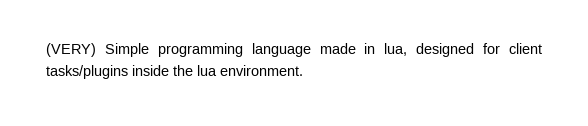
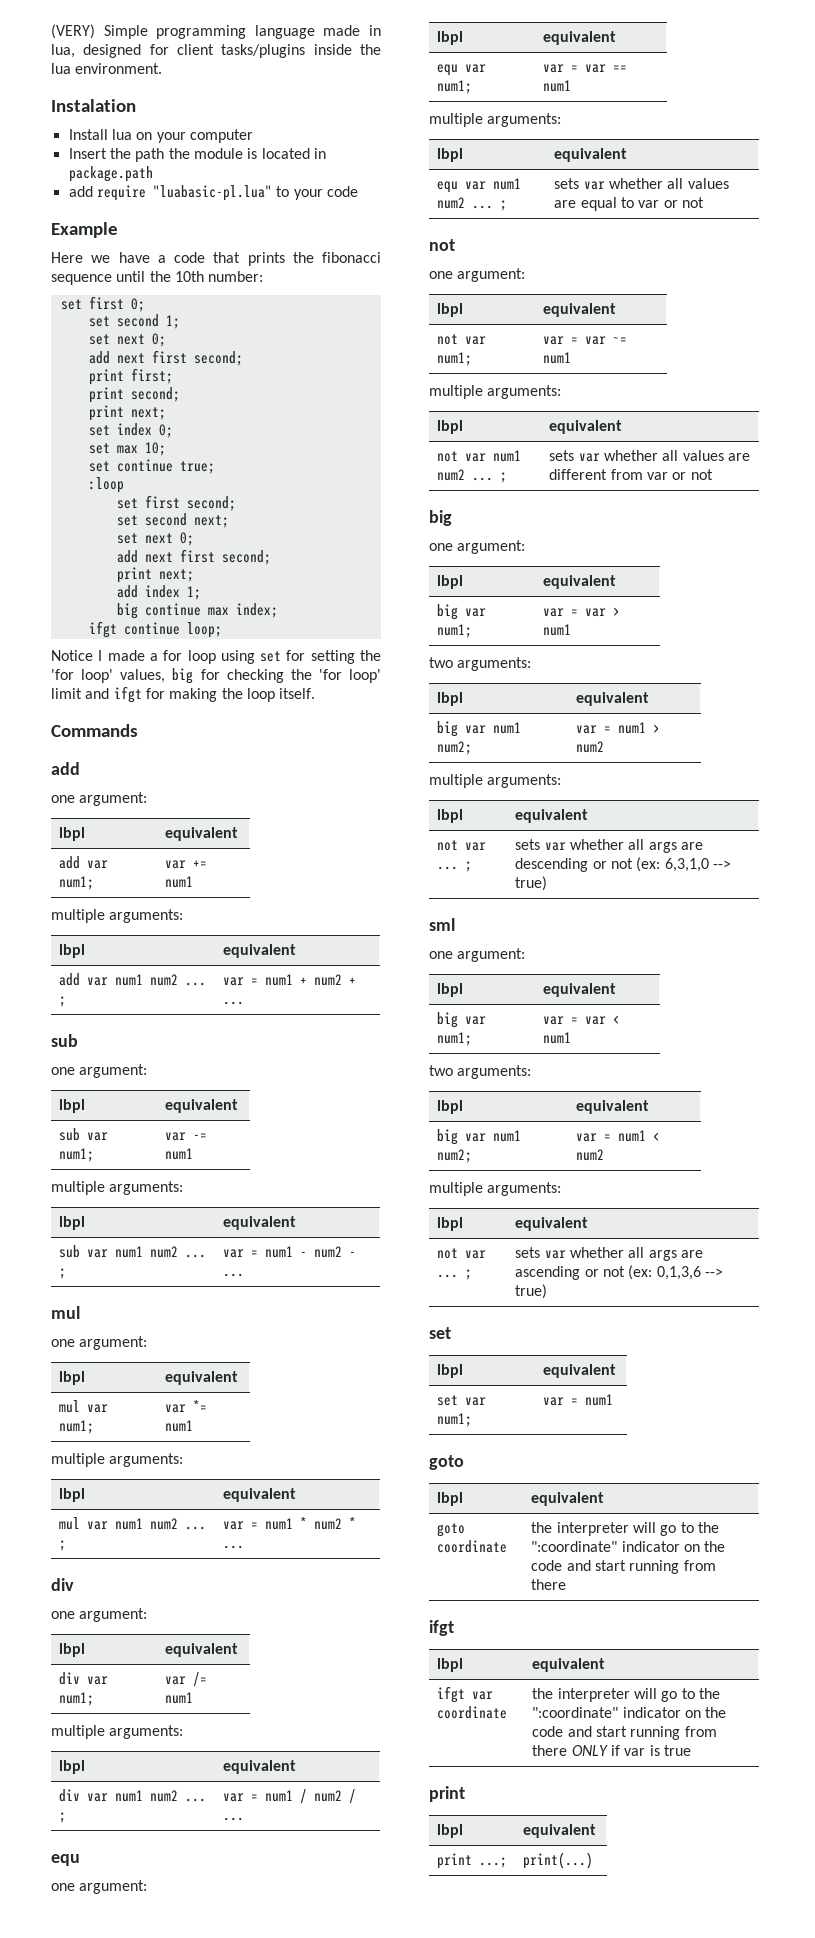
(303, 70) none -> [51,99,136,112] [68,129,253,143] [68,148,326,162] [68,166,153,182] [68,185,358,201] [51,222,118,238] [51,252,381,266] [51,271,264,285] [60,296,145,312] [88,314,180,329] [88,333,166,347] [88,350,243,366] [88,368,173,385] [88,387,180,403] [88,405,166,421] [88,423,173,438] [88,442,166,456] [88,459,215,474] [88,477,124,493] [116,495,236,511] [116,513,229,528] [116,532,194,546] [116,549,271,565] [116,567,194,583] [116,585,201,600] [116,603,278,619] [88,621,222,638] [51,650,382,664] [51,668,381,684] [51,686,316,703] [51,724,138,737] [51,762,80,775] [51,792,148,806] [59,827,86,841] [165,827,239,841] [59,856,109,869] [59,876,95,890] [165,860,208,869] [165,876,194,888] [51,909,184,923] [59,944,86,958] [223,944,297,958] [59,973,207,986] [59,996,67,1007] [223,974,357,986] [223,1001,245,1005] [51,1034,78,1047] [51,1064,148,1078] [59,1099,86,1113] [165,1099,239,1113] [59,1128,109,1141] [59,1148,95,1162] [165,1132,208,1141] [165,1148,194,1160] [51,1181,184,1195] [59,1216,86,1230] [223,1216,297,1230] [59,1245,207,1258] [59,1268,67,1279] [223,1246,357,1258] [223,1273,245,1277] [51,1306,80,1319] [51,1336,148,1350] [59,1371,86,1385] [165,1371,239,1385] [59,1400,109,1413] [59,1420,95,1434] [165,1400,208,1413] [165,1420,194,1432] [51,1453,184,1467] [59,1488,86,1502] [223,1488,297,1502] [59,1517,207,1530] [59,1540,67,1551] [223,1517,357,1530] [223,1545,245,1549] [51,1578,74,1591] [51,1608,148,1622] [59,1643,86,1657] [165,1643,239,1657] [59,1672,109,1685] [59,1692,95,1706] [165,1672,208,1687] [165,1692,194,1704] [51,1725,184,1739] [59,1760,86,1774] [223,1760,297,1774] [59,1789,207,1802] [59,1812,67,1823] [223,1789,357,1804] [223,1817,245,1821] [51,1854,80,1866] [51,1880,148,1894] [437,31,464,45] [543,31,617,45] [437,64,487,76] [437,80,473,94] [543,64,628,73] [543,80,572,92] [429,113,562,127] [437,148,464,162] [554,148,628,162] [437,178,522,193] [437,197,508,211] [554,178,729,190] [554,197,705,211] [429,239,455,251] [429,268,526,282] [437,303,464,317] [543,303,617,317] [437,334,487,345] [437,352,473,366] [543,336,628,345] [543,352,572,364] [429,385,562,399] [437,420,464,434] [549,420,623,434] [437,450,522,462] [437,469,508,483] [549,450,751,462] [549,469,713,480] [429,510,452,526] [429,540,526,554] [437,575,464,589] [543,575,617,589] [437,604,487,620] [437,624,473,638] [543,607,621,617] [543,624,572,636] [429,657,532,671] [437,692,464,706] [576,692,650,706] [437,721,522,737] [437,741,473,755] [576,722,661,734] [576,741,605,753] [429,774,562,788] [437,809,464,823] [515,809,589,823] [437,840,487,851] [437,861,473,872] [515,839,704,853] [515,857,732,872] [515,876,548,891] [429,918,455,931] [429,948,526,962] [437,983,464,997] [543,983,617,997] [437,1012,487,1028] [437,1032,473,1046] [543,1015,621,1025] [543,1032,572,1044] [429,1065,532,1079] [437,1100,464,1114] [576,1100,650,1114] [437,1129,522,1145] [437,1149,473,1163] [576,1130,661,1142] [576,1149,605,1161] [429,1182,562,1196] [437,1217,464,1231] [515,1217,589,1231] [437,1248,487,1259] [437,1269,473,1280] [515,1247,704,1261] [515,1265,724,1280] [515,1284,548,1299] [429,1327,451,1339] [437,1364,464,1378] [543,1364,617,1378] [437,1395,487,1406] [437,1413,473,1427] [543,1394,614,1406] [429,1455,464,1470] [437,1492,464,1506] [531,1492,605,1506] [437,1523,466,1537] [437,1540,508,1553] [531,1522,720,1536] [531,1541,726,1552] [531,1560,716,1574] [531,1579,567,1590] [429,1620,454,1636] [437,1658,464,1672] [532,1658,606,1672] [437,1686,494,1703] [437,1706,508,1719] [532,1688,721,1702] [532,1707,727,1718] [532,1726,717,1740] [532,1745,692,1756] [429,1786,465,1802] [437,1824,464,1838] [523,1824,597,1838] [437,1853,508,1869] [523,1852,594,1869] // Instalation // Install lua on your computer // Insert the path the module is located in package.path // add require "luabasic-pl.lua" to your code // Example // Here we have a code that prints the fibonacci sequence until the 10th number: // set first 0; // set second 1; // set next 0; // add next first second; // print first; // print second; // print next; // set index 0; // set max 10; // set continue true; // :loop // set first second; // set second next; // set next 0; // add next first second; // print next; // add index 1; // big continue max index; // ifgt continue loop; // Notice I made a for loop using set for setting the 'for loop' values, big for checking the 'for loop' limit and ifgt for making the loop itself. // Commands // add // one argument: // lbpl | equivalent // add var num1; | var += num1 // multiple arguments: // lbpl | equivalent // add var num1 num2 ... ; | var = num1 + num2 + ... // sub // one argument: // lbpl | equivalent // sub var num1; | var -= num1 // multiple arguments: // lbpl | equivalent // sub var num1 num2 ... ; | var = num1 - num2 - ... // mul // one argument: // lbpl | equivalent // mul var num1; | var *= num1 // multiple arguments: // lbpl | equivalent // mul var num1 num2 ... ; | var = num1 * num2 * ... // div // one argument: // lbpl | equivalent // div var num1; | var /= num1 // multiple arguments: // lbpl | equivalent // div var num1 num2 ... ; | var = num1 / num2 / ... // equ // one argument: // lbpl | equivalent // equ var num1; | var = var == num1 // multiple arguments: // lbpl | equivalent // equ var num1 num2 ... ; | sets var whether all values are equal to var or not // not // one argument: // lbpl | equivalent // not var num1; | var = var ~= num1 // multiple arguments: // lbpl | equivalent // not var num1 num2 ... ; | sets var whether all values are different from var or not // big // one argument: // lbpl | equivalent // big var num1; | var = var > num1 // two arguments: // lbpl | equivalent // big var num1 num2; | var = num1 > num2 // multiple arguments: // lbpl | equivalent // not var ... ; | sets var whether all args are descending or not (ex: 6,3,1,0 --> true) // sml // one argument: // lbpl | equivalent // big var num1; | var = var < num1 // two arguments: // lbpl | equivalent // big var num1 num2; | var = num1 < num2 // multiple arguments: // lbpl | equivalent // not var ... ; | sets var whether all args are ascending or not (ex: 0,1,3,6 --> true) // set // lbpl | equivalent // set var num1; | var = num1 // goto // lbpl | equivalent // goto coordinate | the interpreter will go to the ":coordinate" indicator on the code and start running from there // ifgt // lbpl | equivalent // ifgt var coordinate | the interpreter will go to the ":coordinate" indicator on the code and start running from there ONLY if var is true // print // lbpl | equivalent // print ...; | print(...)

